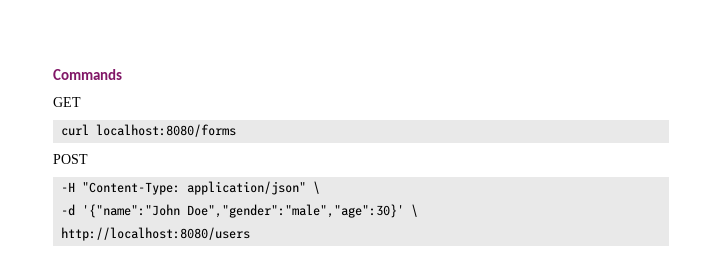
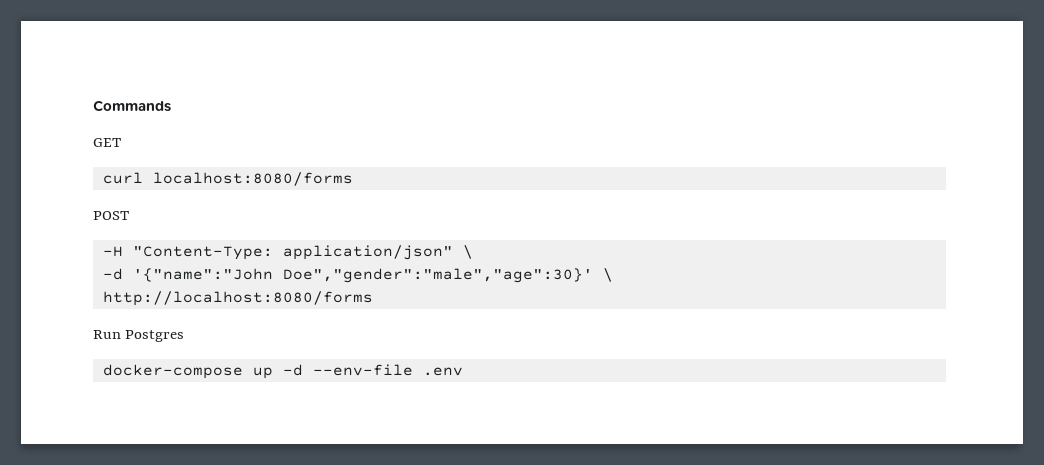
[61,227,251,241] http://localhost:8080/users -> [102,291,373,306] [93,330,185,342] [102,364,463,379] http://localhost:8080/forms // Run Postgres // docker-compose up -d --env-file .env

